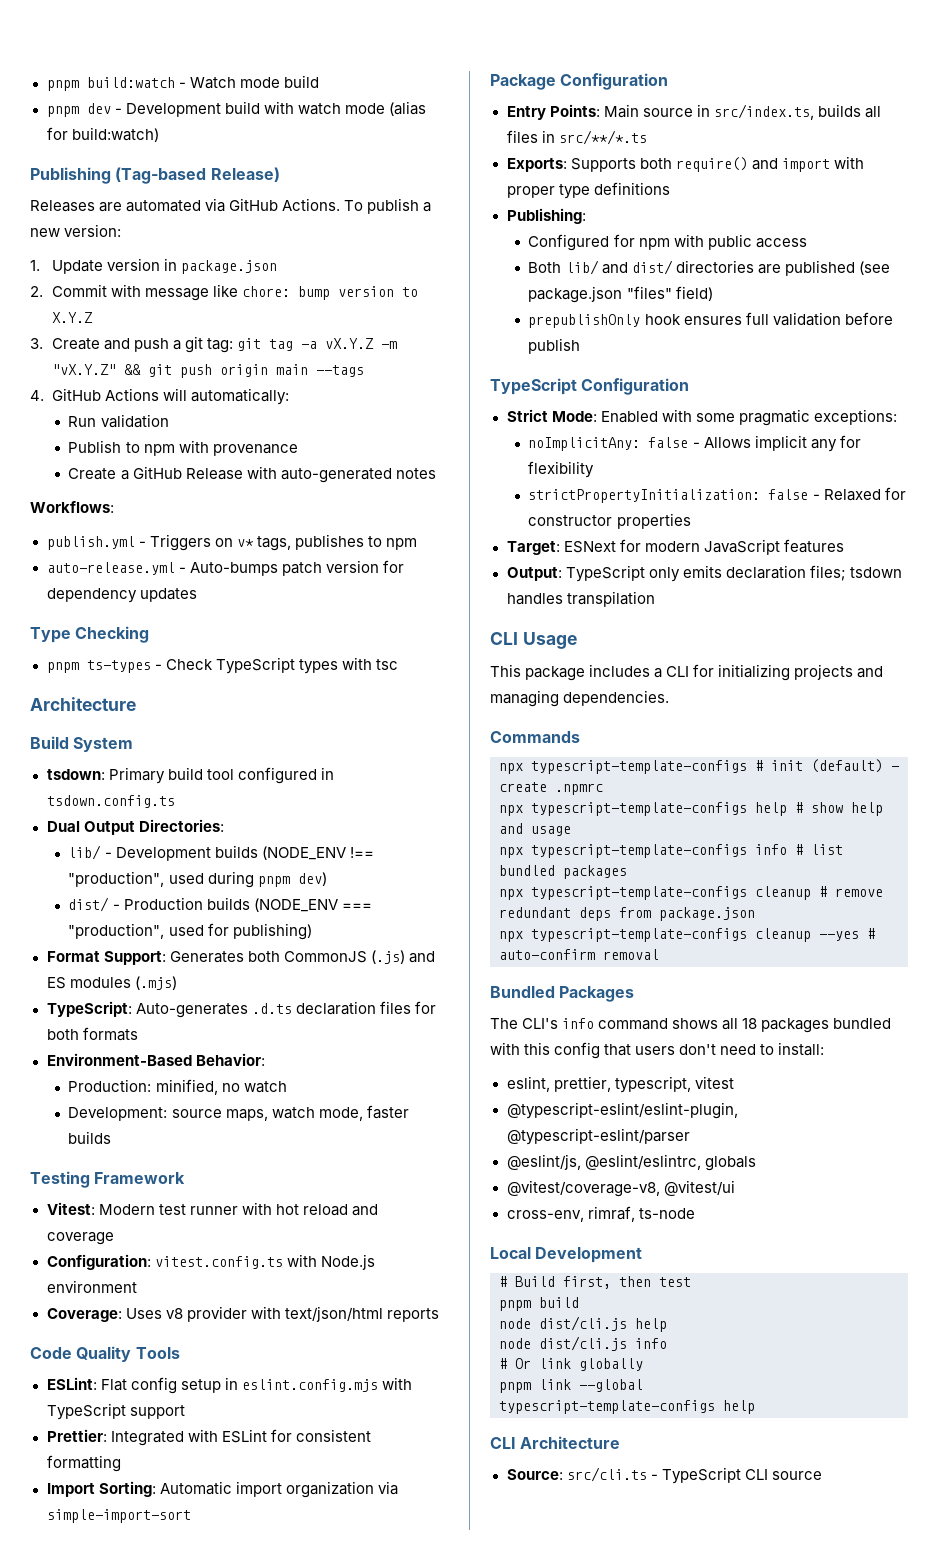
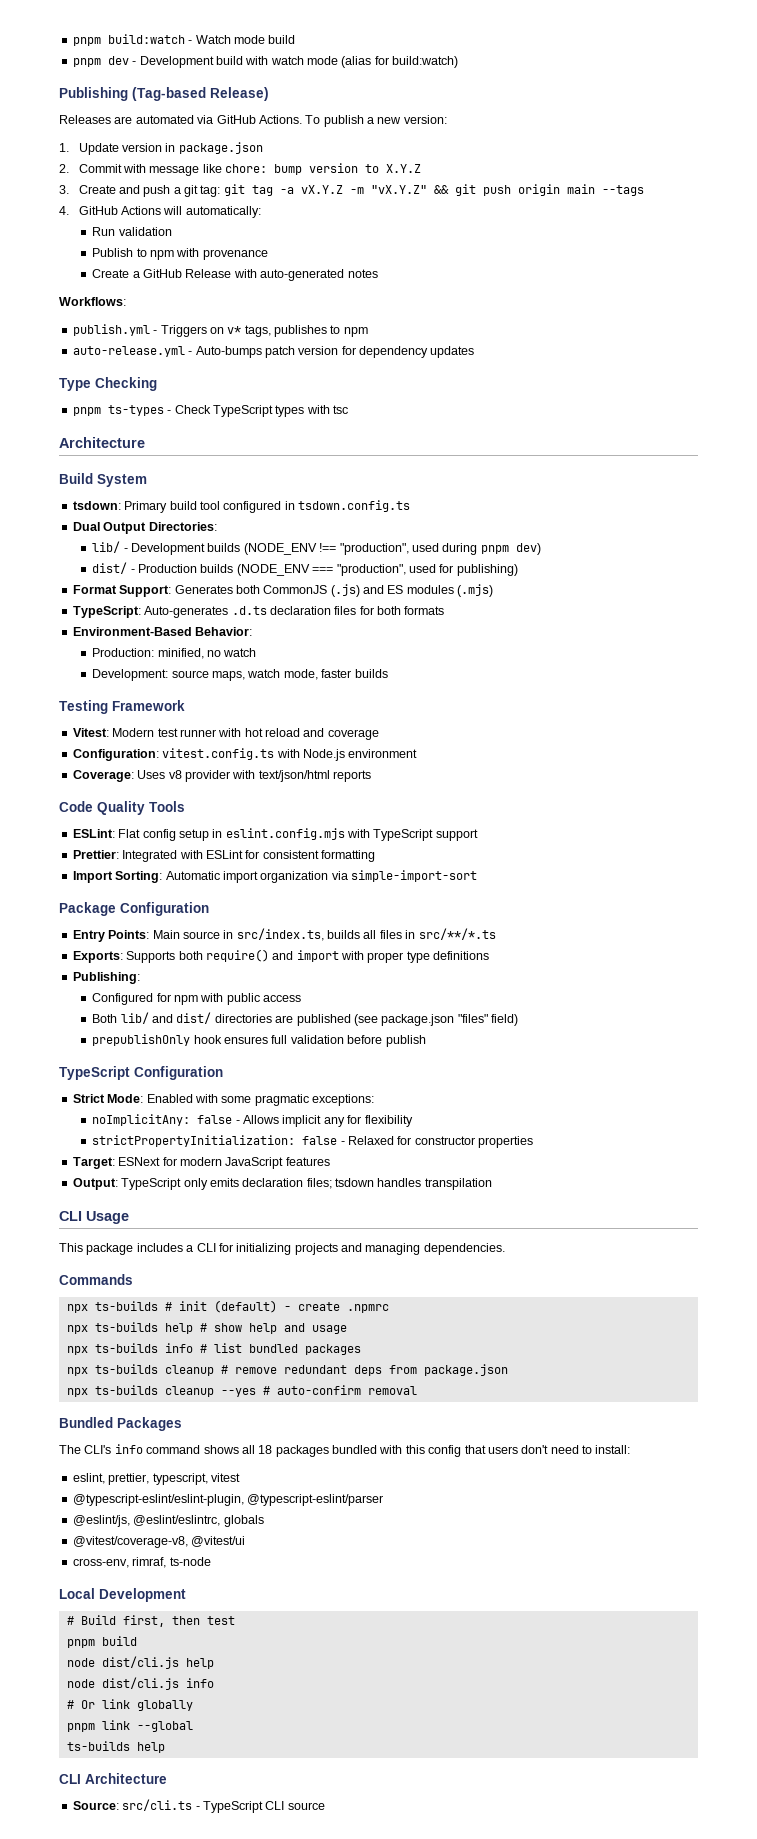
[531,760,747,774] typescript-template-configs -> [94,1301,158,1311] ts-builds
[531,802,747,816] typescript-template-configs -> [94,1322,158,1332] ts-builds
[531,844,747,858] typescript-template-configs -> [94,1343,158,1353] ts-builds
[531,886,747,900] typescript-template-configs -> [94,1364,158,1374] ts-builds
[531,928,747,942] typescript-template-configs -> [94,1385,158,1395] ts-builds
[499,1400,715,1414] typescript-template-configs -> [66,1741,130,1751] ts-builds

